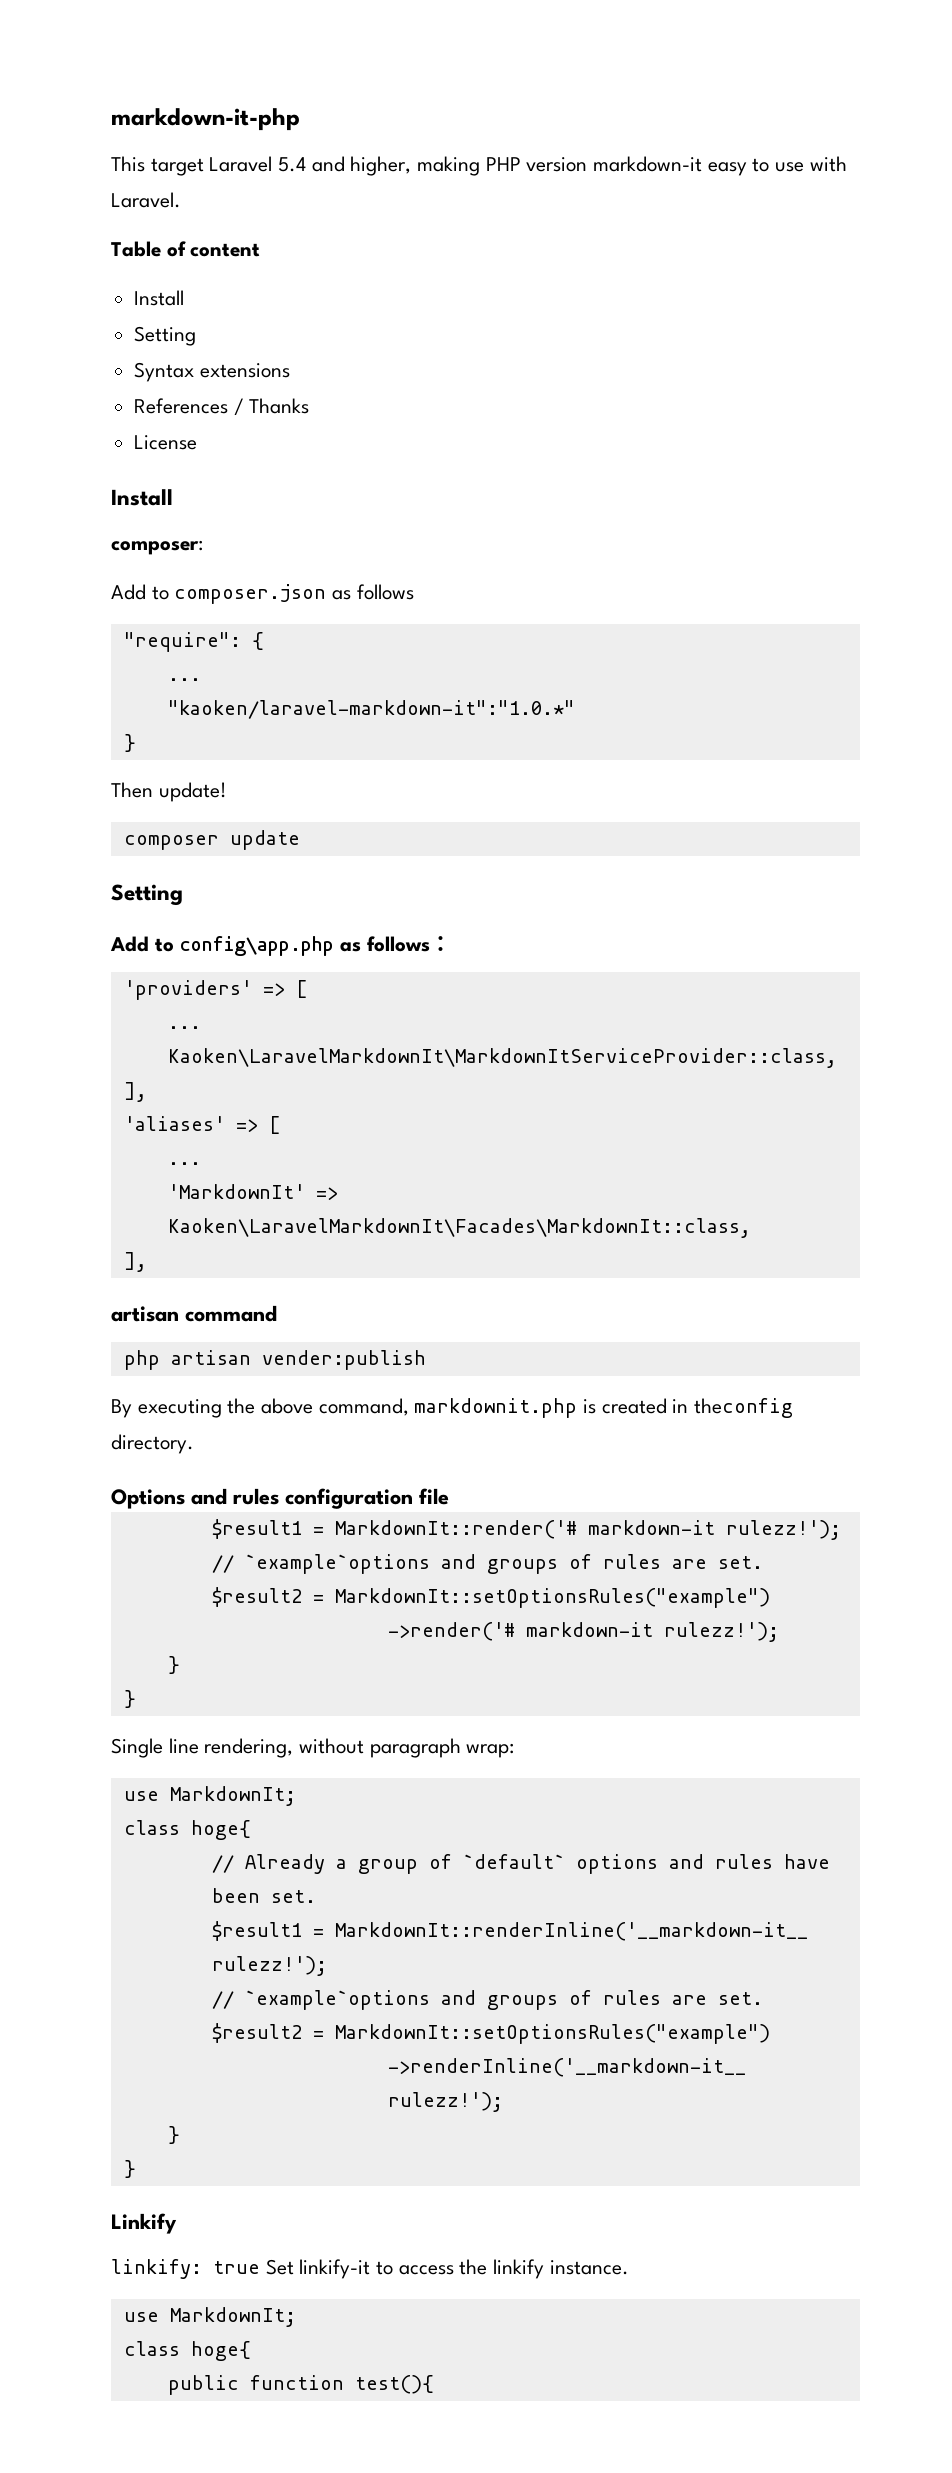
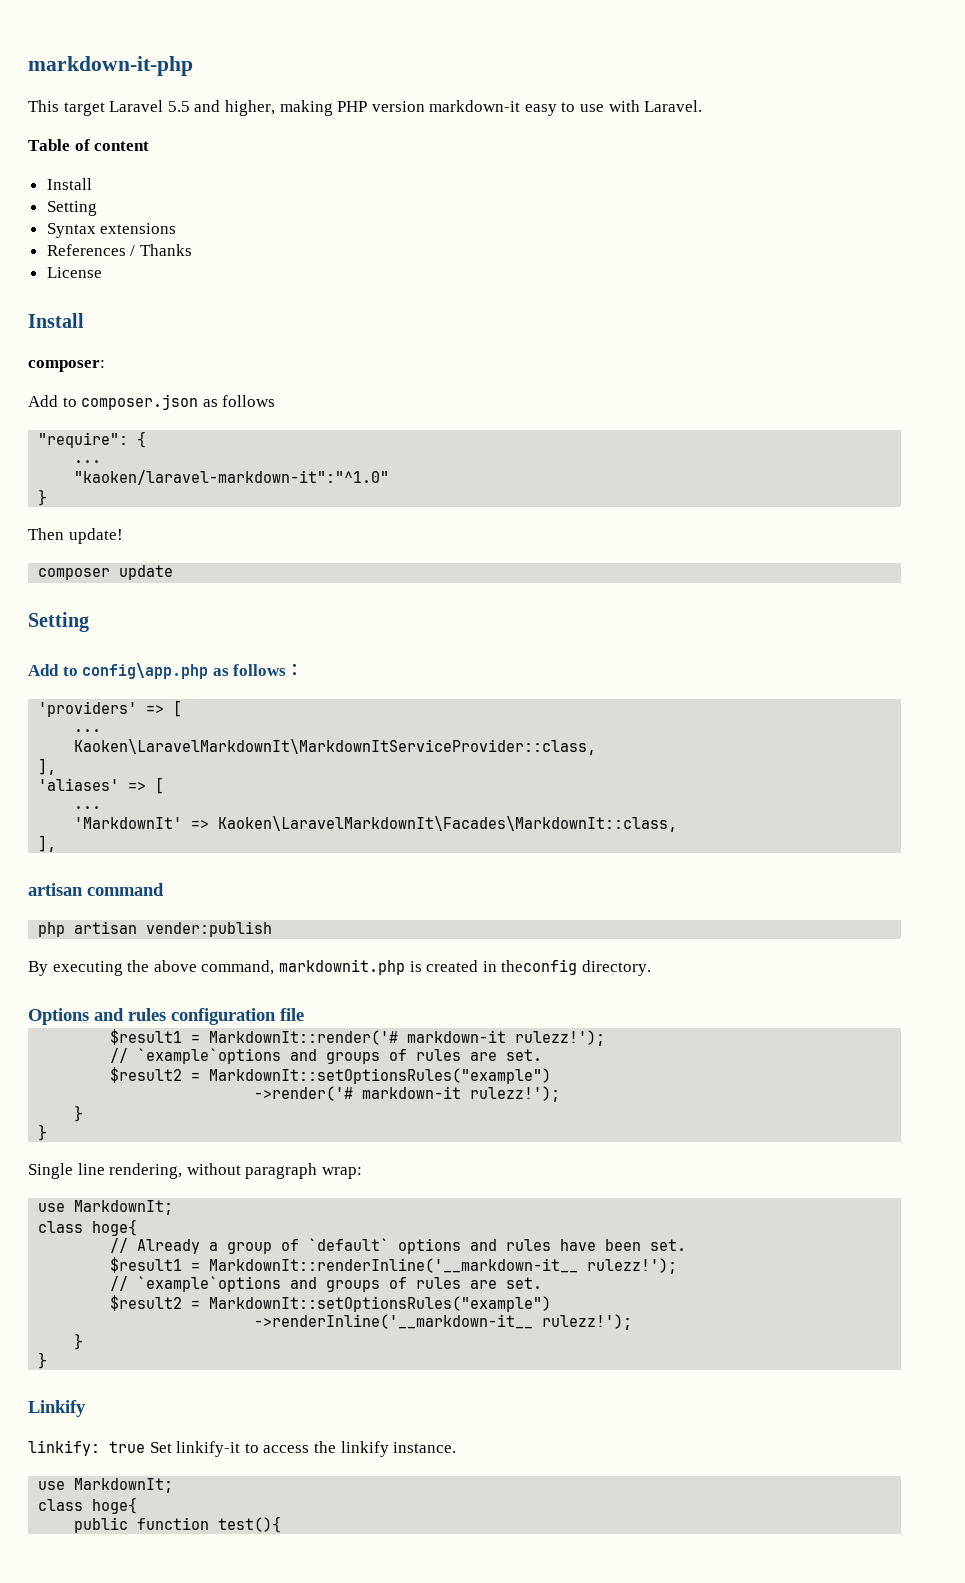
[278,157,307,172] 5.4 -> [167,101,190,112] 5.5
[167,700,575,719] "kaoken/laravel-markdown-it":"1.0.*" -> [74,470,390,485] "kaoken/laravel-markdown-it":"^1.0"

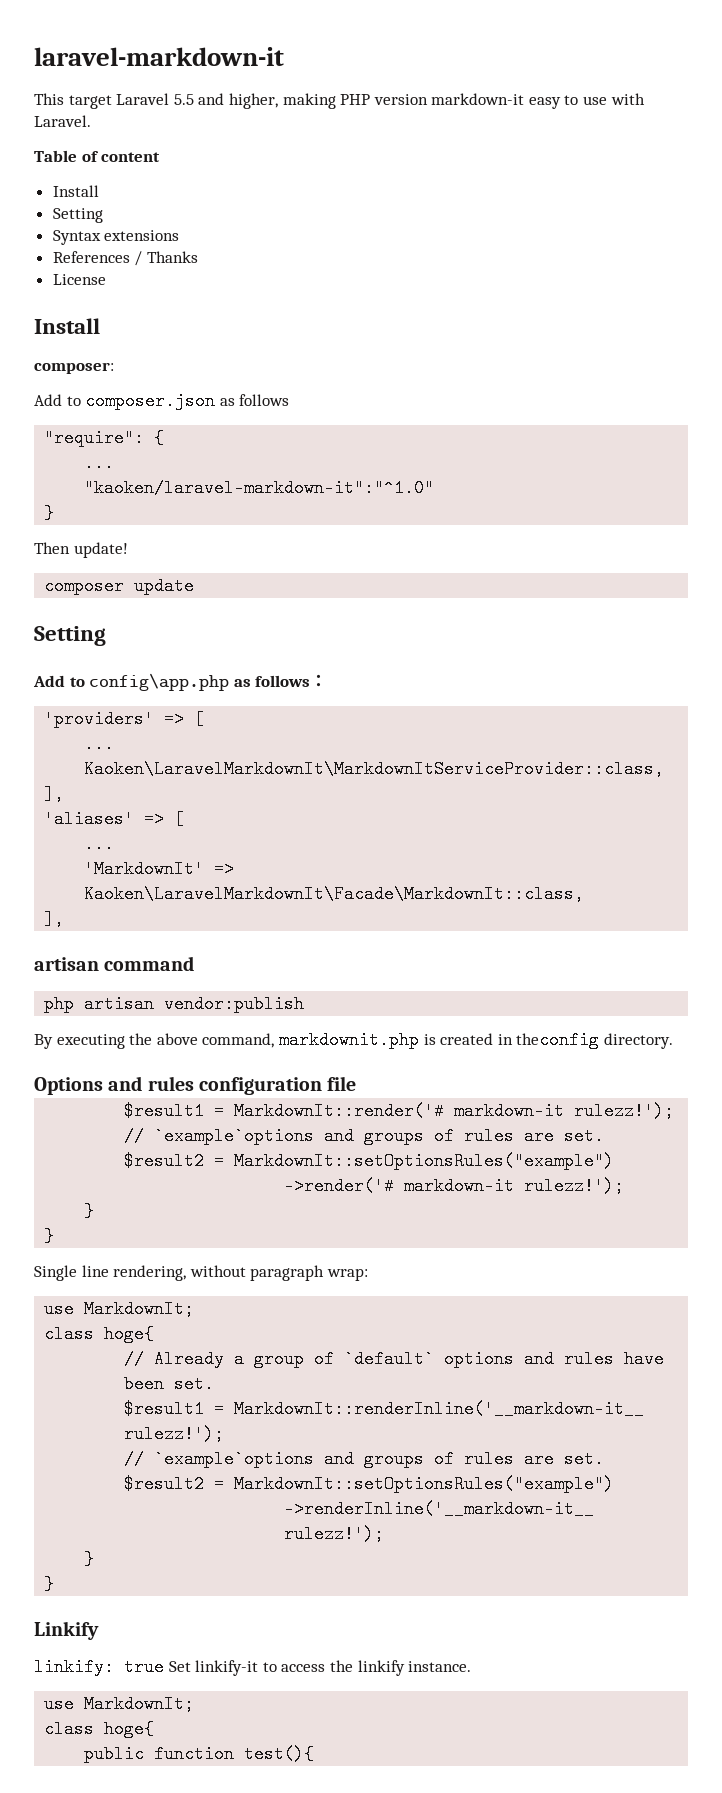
[28,56,193,76] markdown-it-php -> [34,47,284,66] laravel-markdown-it
[218,816,678,832] Kaoken\LaravelMarkdownIt\Facades\MarkdownIt::class, -> [84,885,585,903] Kaoken\LaravelMarkdownIt\Facade\MarkdownIt::class,
[146,921,273,937] vender:publish -> [164,995,305,1013] vendor:publish

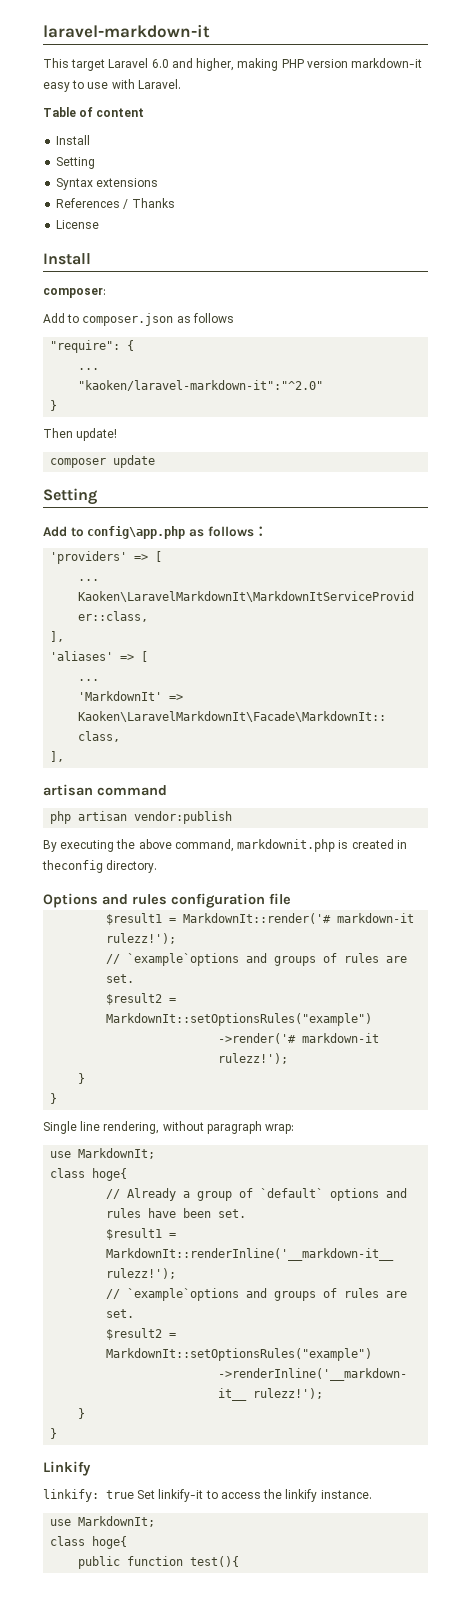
[173,94,194,105] 5.5 -> [151,59,169,68] 6.0
[84,479,435,497] "kaoken/laravel-markdown-it":"^1.0" -> [78,380,324,391] "kaoken/laravel-markdown-it":"^2.0"

